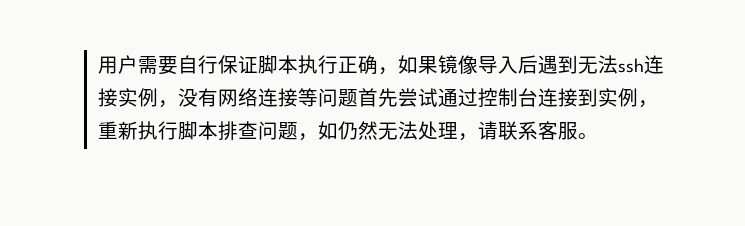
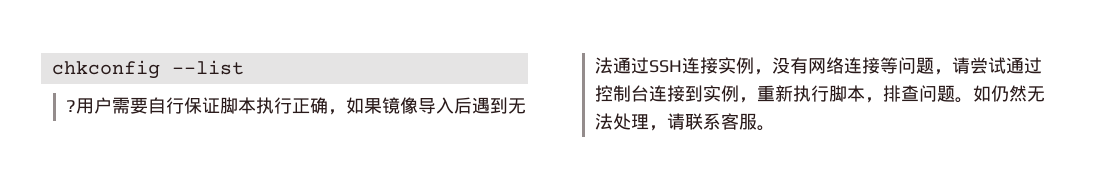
(97, 65) none -> [51,60,244,79] [65,100,76,112] chkconfig --list // ?
[617,58,644,73] ssh -> [612,57,682,74] 通过SSH
[357,88,398,107] 首先 -> [933,57,970,75] ，请
(218, 130) none -> [864,97,883,103] ，
[297,133,318,141] ， -> [954,97,973,103] 。

